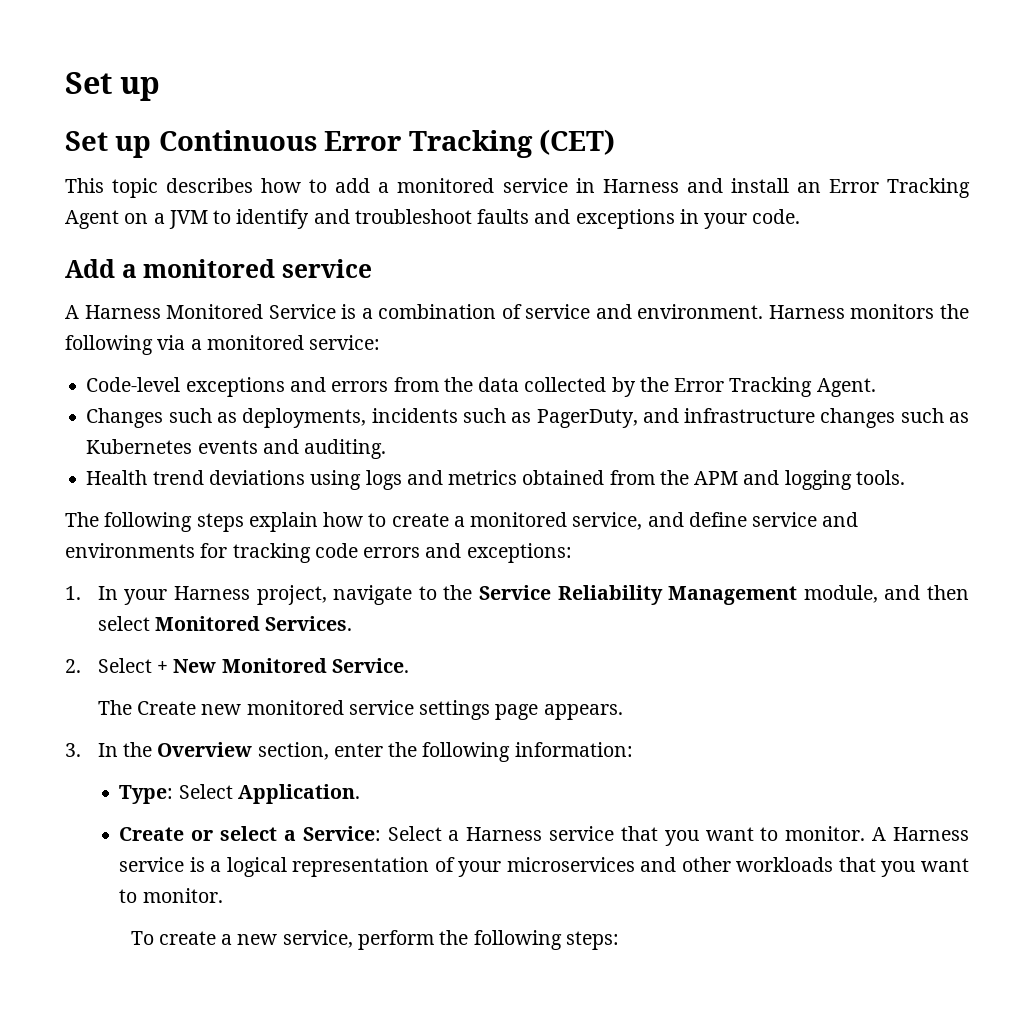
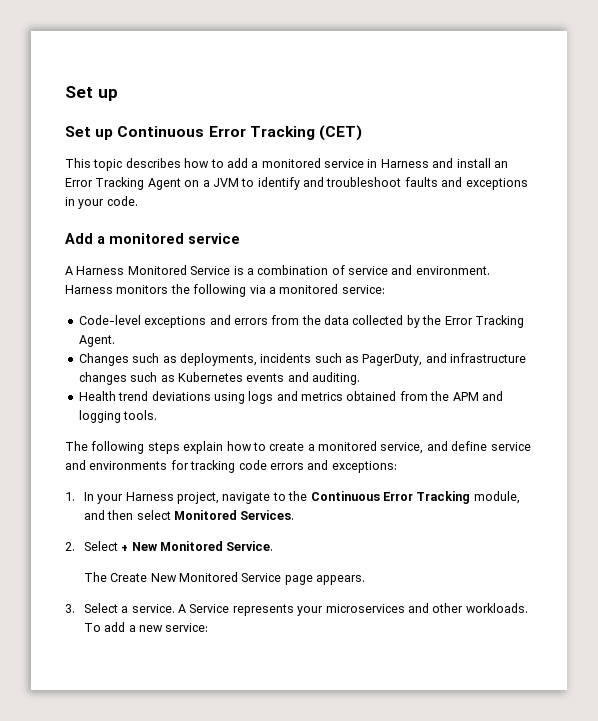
[479,585,798,605] Service Reliability Management -> [310,491,471,504] Continuous Error Tracking
[201,700,491,720] new monitored service settings -> [150,572,282,582] New Monitored Service
[97,742,633,762] [119,784,360,804] [119,826,970,846] [119,857,969,877] [119,888,223,903] [130,930,619,950] In the Overview section, enter the following information: // Type: Select Application. // Create or select a Service: Select a Harness service that you want to monitor. A Harness service is a logical representation of your microservices and other workloads that you want to monitor. // To create a new service, perform the following steps: -> [83,603,528,616] [83,622,209,632] Select a service. A Service represents your microservices and other workloads. To add a new service:

